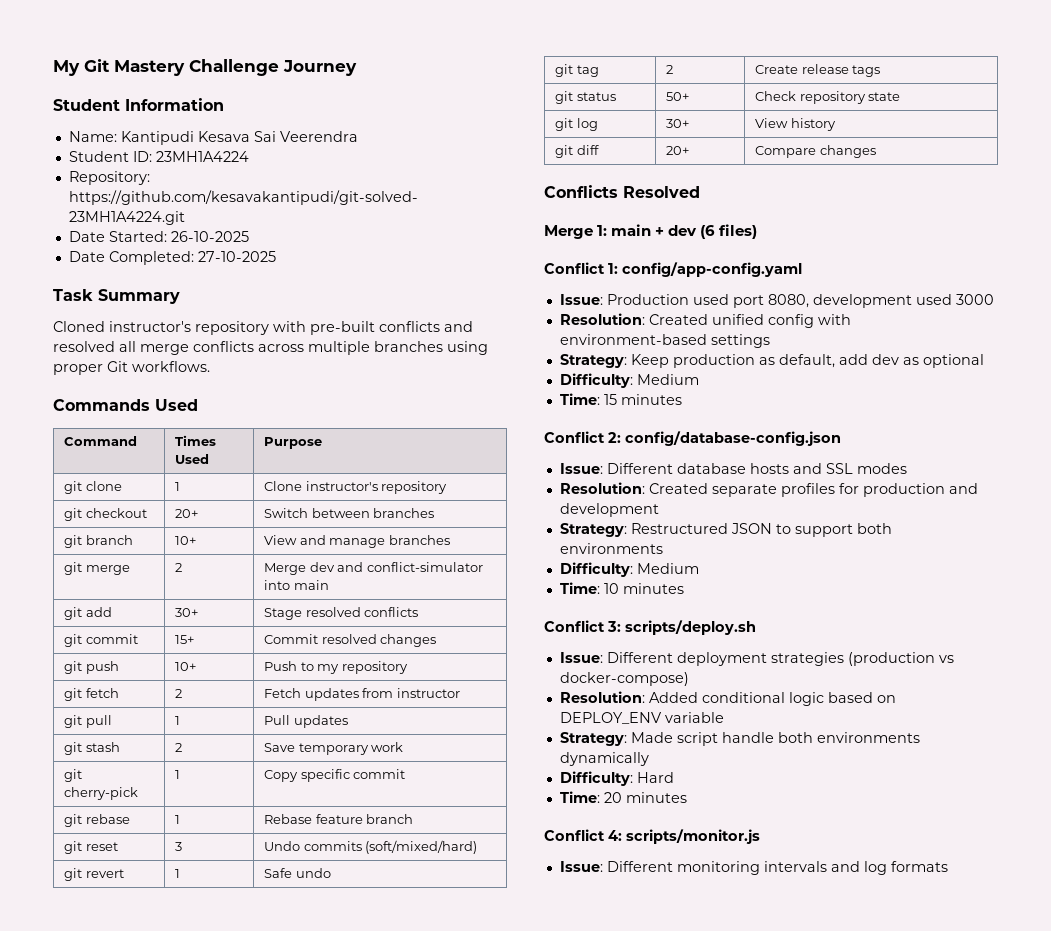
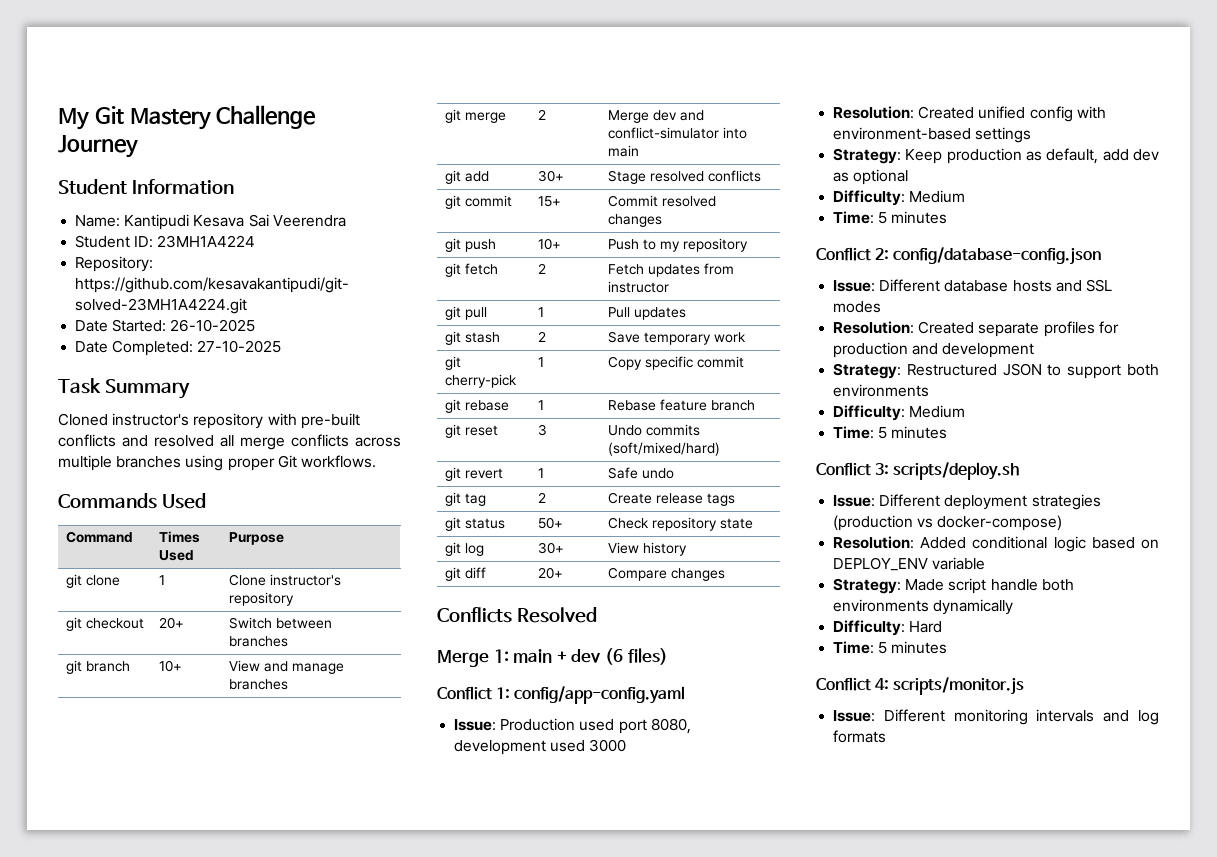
[603,394,617,405] 15 -> [878,212,888,224] 5
[603,583,619,594] 10 -> [878,427,888,439] 5
[603,792,622,803] 20 -> [878,642,888,654] 5

